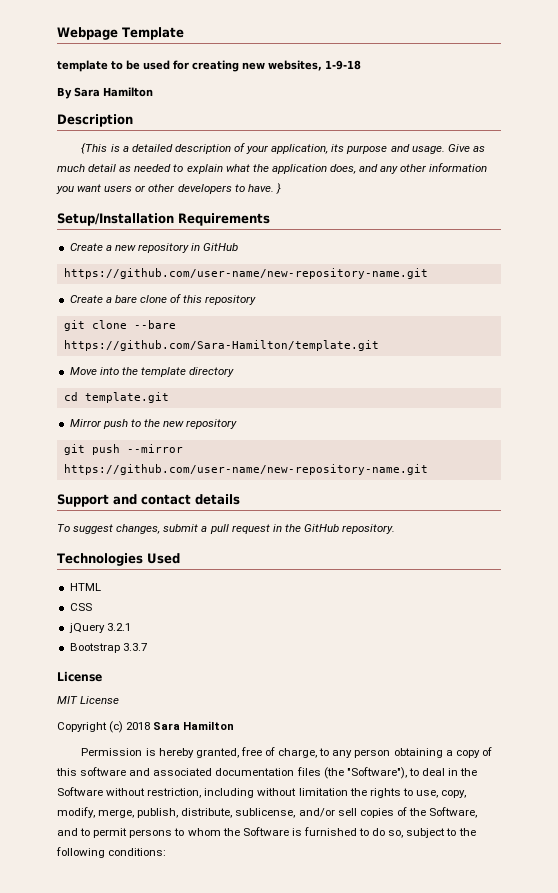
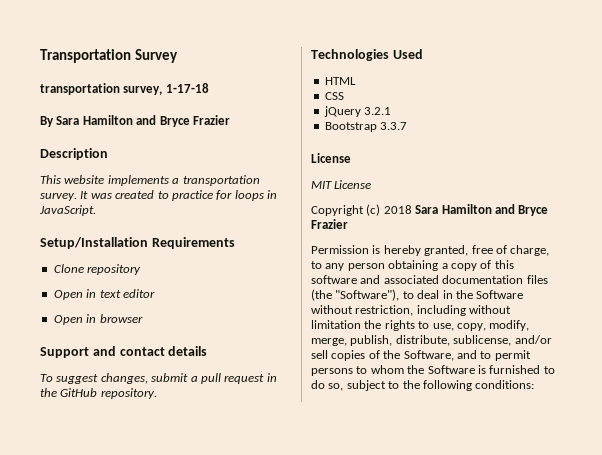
[57,27,184,40] [57,60,361,72] [57,87,153,99] [57,114,133,127] [81,143,485,154] [57,163,488,174] [56,183,281,194] [57,213,270,226] [69,243,239,253] [63,268,428,279] [69,294,257,305] [63,320,176,331] [63,340,379,351] [69,367,235,377] [63,392,169,403] [69,419,238,429] [63,444,183,455] [63,464,428,475] Webpage Template // template to be used for creating new websites, 1-9-18 // By Sara Hamilton // Description // {This is a detailed description of your application, its purpose and usage. Give as much detail as needed to explain what the application does, and any other information you want users or other developers to have. } // Setup/Installation Requirements // Create a new repository in GitHub // https://github.com/user-name/new-repository-name.git // Create a bare clone of this repository // git clone --bare https://github.com/Sara-Hamilton/template.git // Move into the template directory // cd template.git // Mirror push to the new repository // git push --mirror https://github.com/user-name/new-repository-name.git -> [40,49,178,63] [40,83,209,95] [40,115,230,127] [40,148,108,160] [40,175,260,186] [40,190,277,201] [39,205,96,216] [40,237,235,249] [53,264,142,275] [53,289,155,300] [53,314,143,325] Transportation Survey // transportation survey, 1-17-18 // By Sara Hamilton and Bryce Frazier // Description // This website implements a transportation survey. It was created to practice for loops in JavaScript. // Setup/Installation Requirements // Clone repository // Open in text editor // Open in browser
(235, 725) none -> [494,204,549,216] [311,219,348,229] and Bryce Frazier

